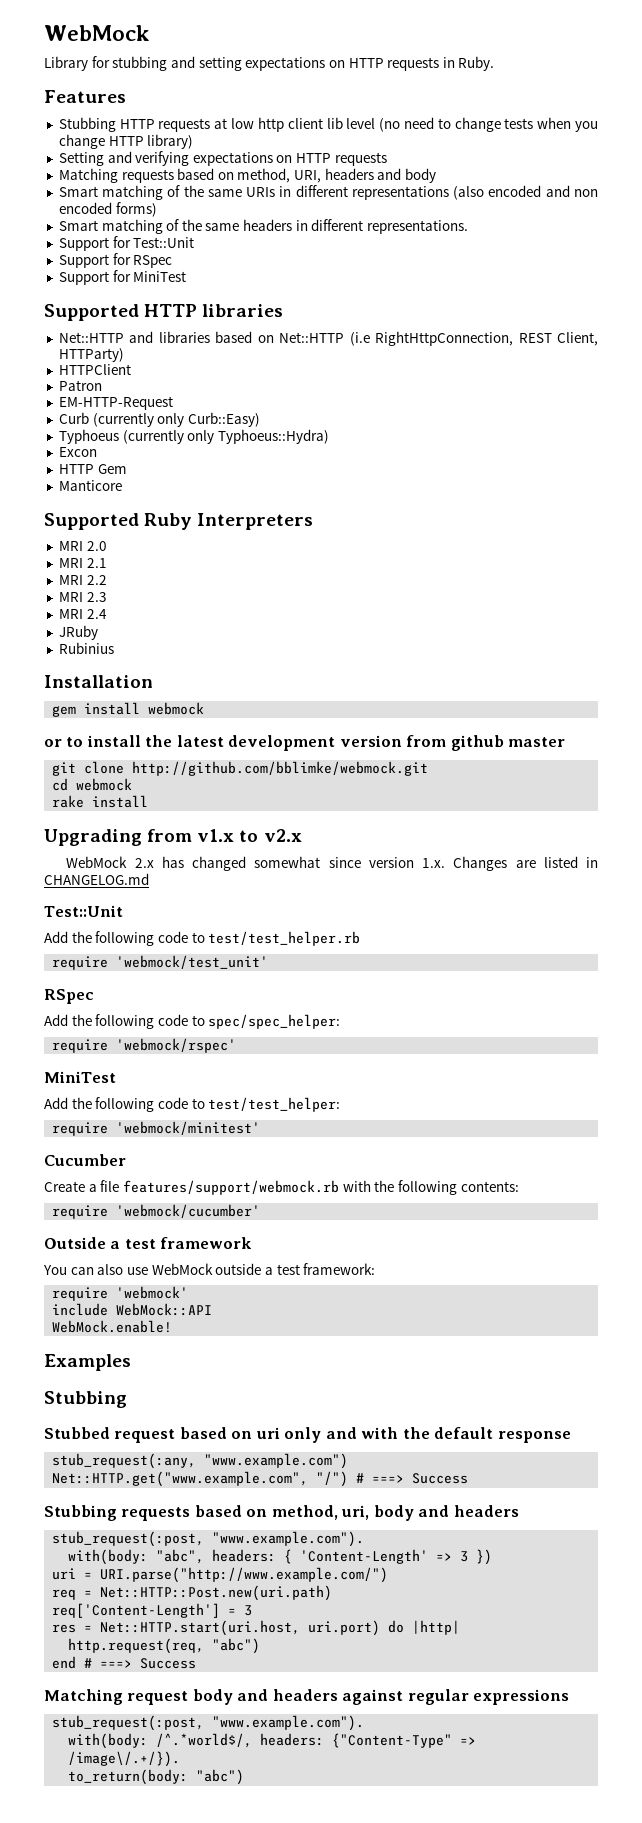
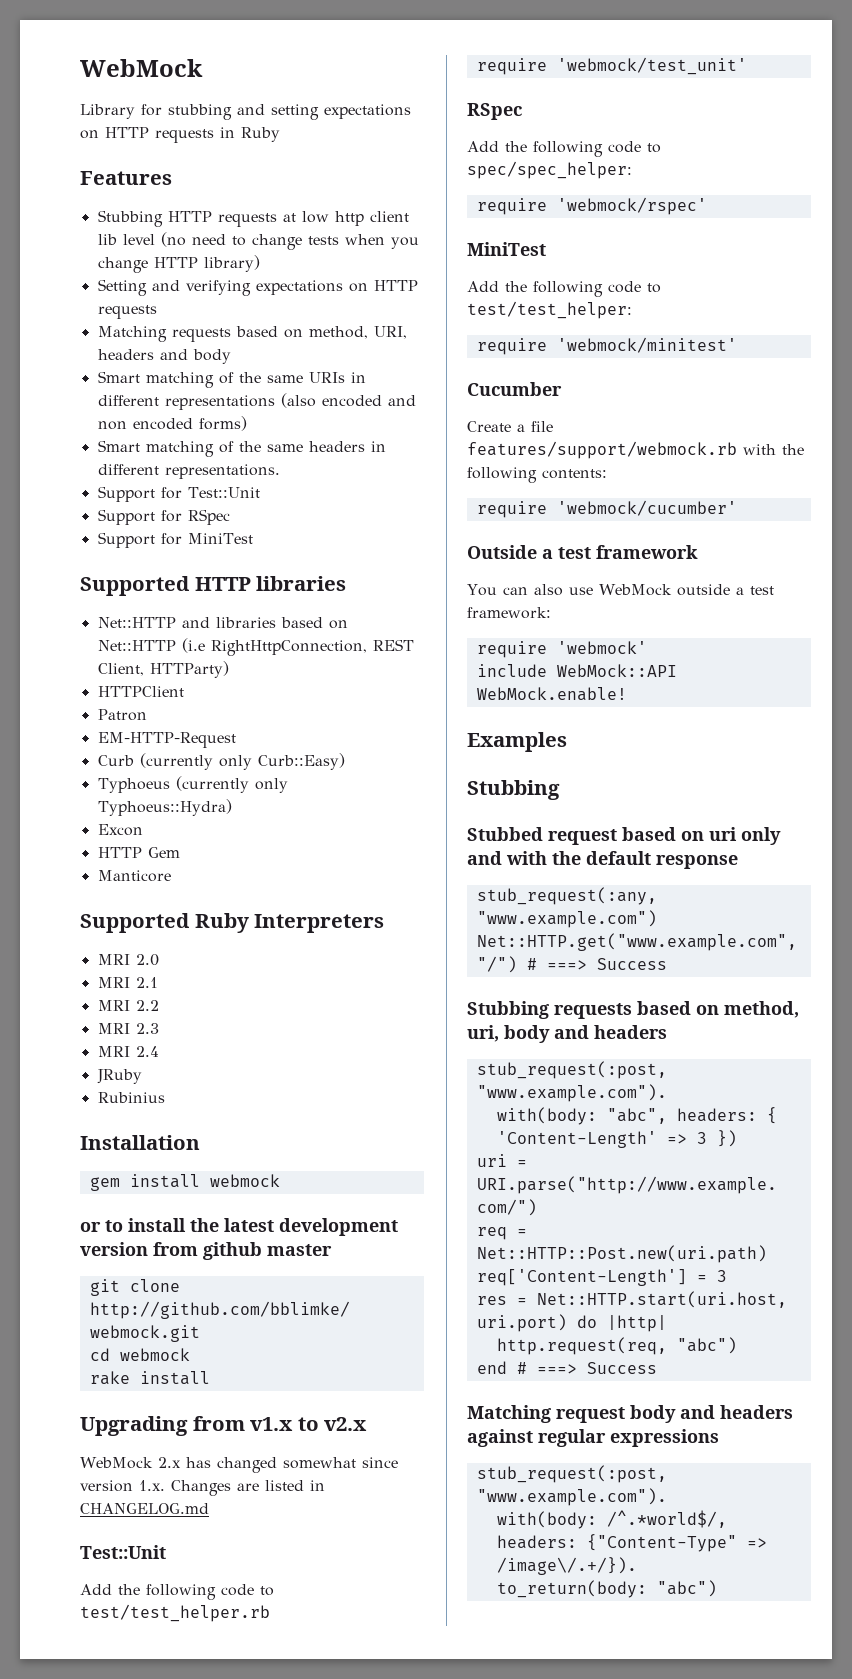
[458,56,495,71] Ruby. -> [241,127,280,142] Ruby

